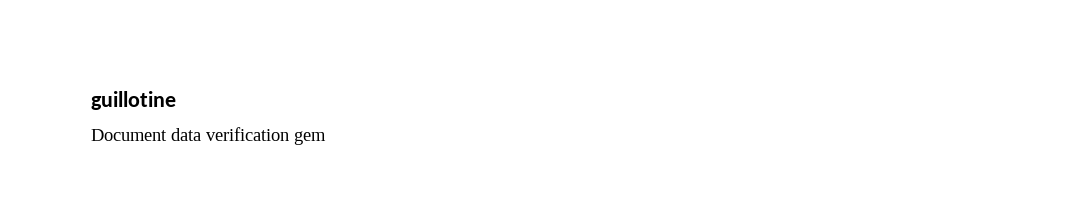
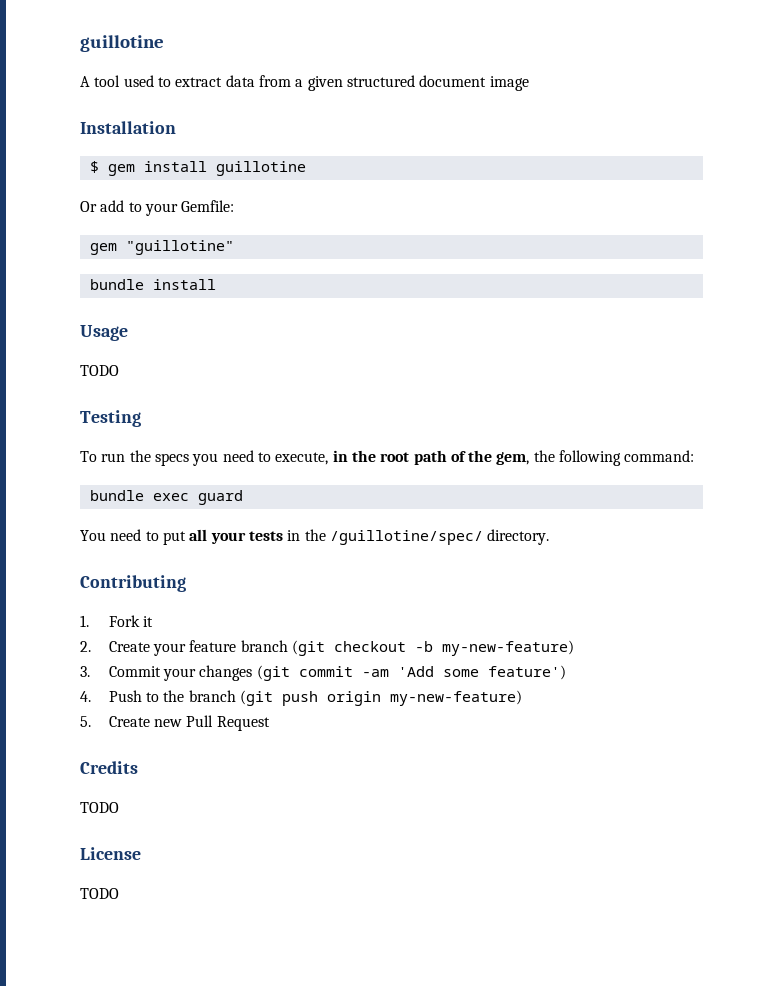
[91,91,176,110] [91,127,326,145] guillotine // Document data verification gem -> [80,35,164,52] [80,75,529,91] [80,121,176,134] [89,161,306,176] [80,200,235,216] [89,240,234,255] [89,279,216,290] [80,325,128,341] [80,365,119,376] [80,410,141,427] [80,450,695,466] [89,490,243,505] [80,529,550,545] [80,575,186,592] [80,615,153,627] [80,640,574,656] [80,665,566,681] [80,690,522,706] [80,715,270,731] [80,761,138,774] [80,802,119,813] [80,847,141,860] [80,888,119,899] guillotine // A tool used to extract data from a given structured document image // Installation // $ gem install guillotine // Or add to your Gemfile: // gem "guillotine" // bundle install // Usage // TODO // Testing // To run the specs you need to execute, in the root path of the gem, the following command: // bundle exec guard // You need to put all your tests in the /guillotine/spec/ directory. // Contributing // 1. Fork it // 2. Create your feature branch (git checkout -b my-new-feature) // 3. Commit your changes (git commit -am 'Add some feature') // 4. Push to the branch (git push origin my-new-feature) // 5. Create new Pull Request // Credits // TODO // License // TODO

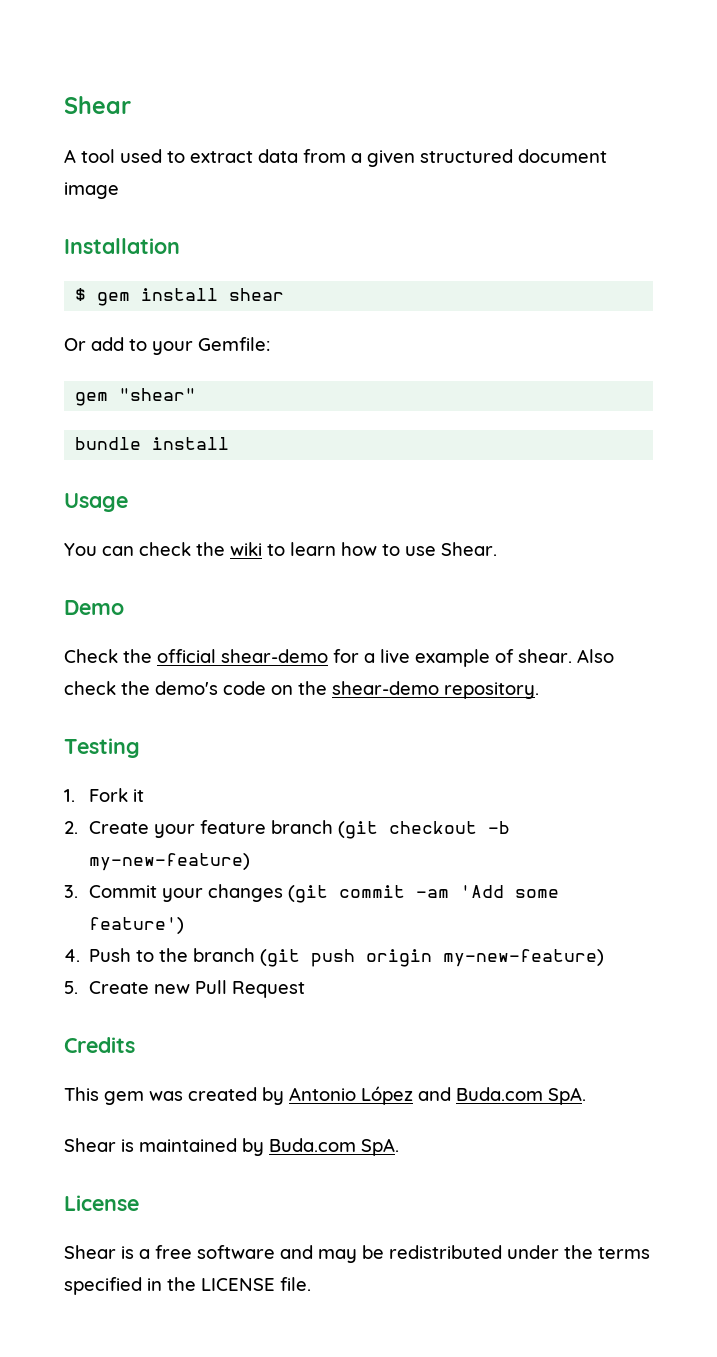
[80,35,164,52] guillotine -> [64,96,131,114] Shear
[215,161,306,176] guillotine -> [229,288,285,301] shear
[125,240,234,255] "guillotine" -> [119,388,197,401] "shear"
[80,365,119,376] [80,410,141,427] [80,450,695,466] [89,490,243,505] [80,529,550,545] [80,575,186,592] TODO // Testing // To run the specs you need to execute, in the root path of the gem, the following command: // bundle exec guard // You need to put all your tests in the /guillotine/spec/ directory. // Contributing -> [64,542,497,556] [64,600,124,615] [64,649,614,667] [64,681,539,699] [64,738,140,758] You can check the wiki to learn how to use Shear. // Demo // Check the official shear-demo for a live example of shear. Also check the demo's code on the shear-demo repository. // Testing
[80,802,119,813] [80,847,141,860] [80,888,119,899] TODO // License // TODO -> [64,1086,586,1105] [64,1138,399,1156] [64,1195,139,1211] [64,1245,650,1263] [64,1277,311,1295] This gem was created by Antonio López and Buda.com SpA. // Shear is maintained by Buda.com SpA. // License // Shear is a free software and may be redistributed under the terms specified in the LICENSE file.

